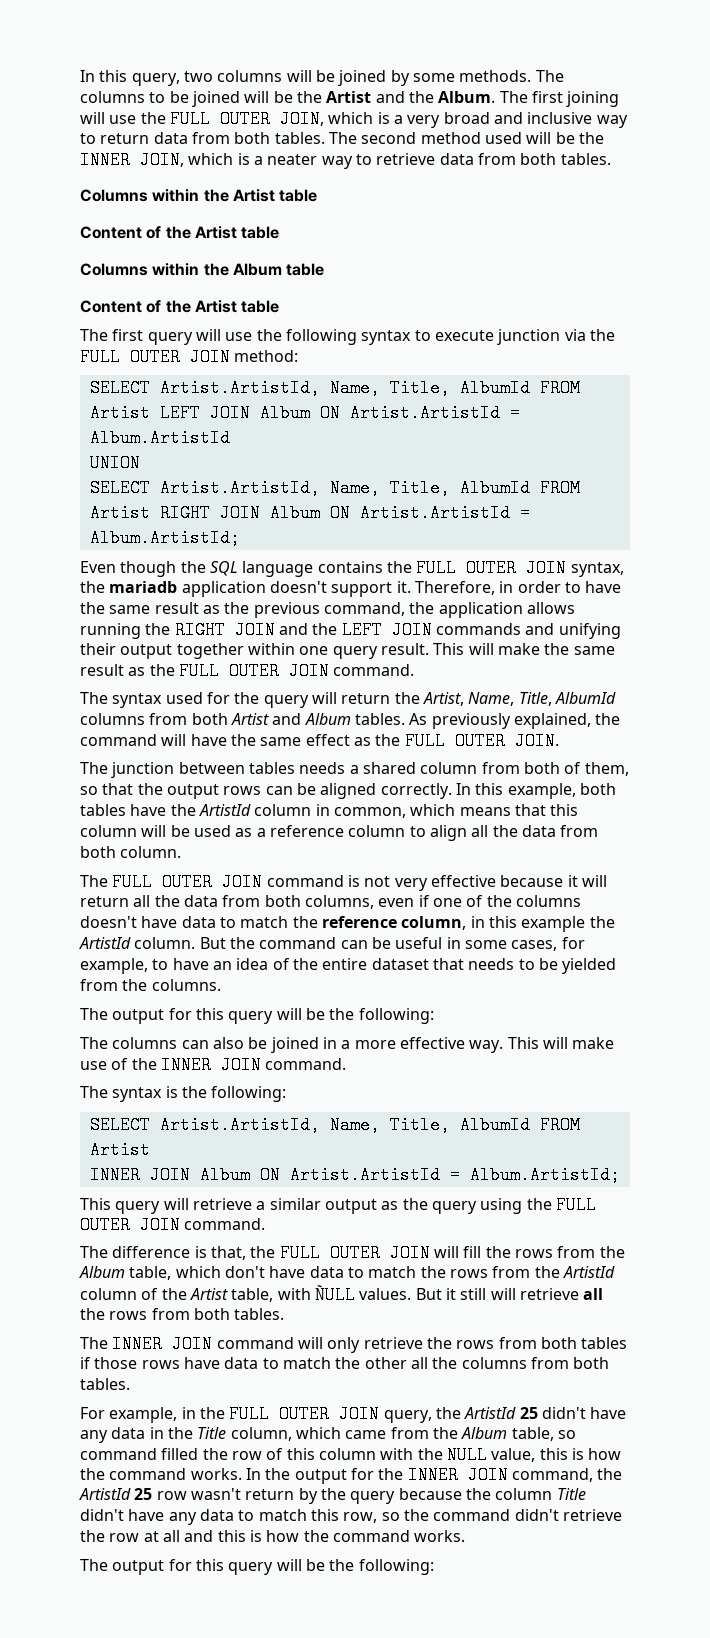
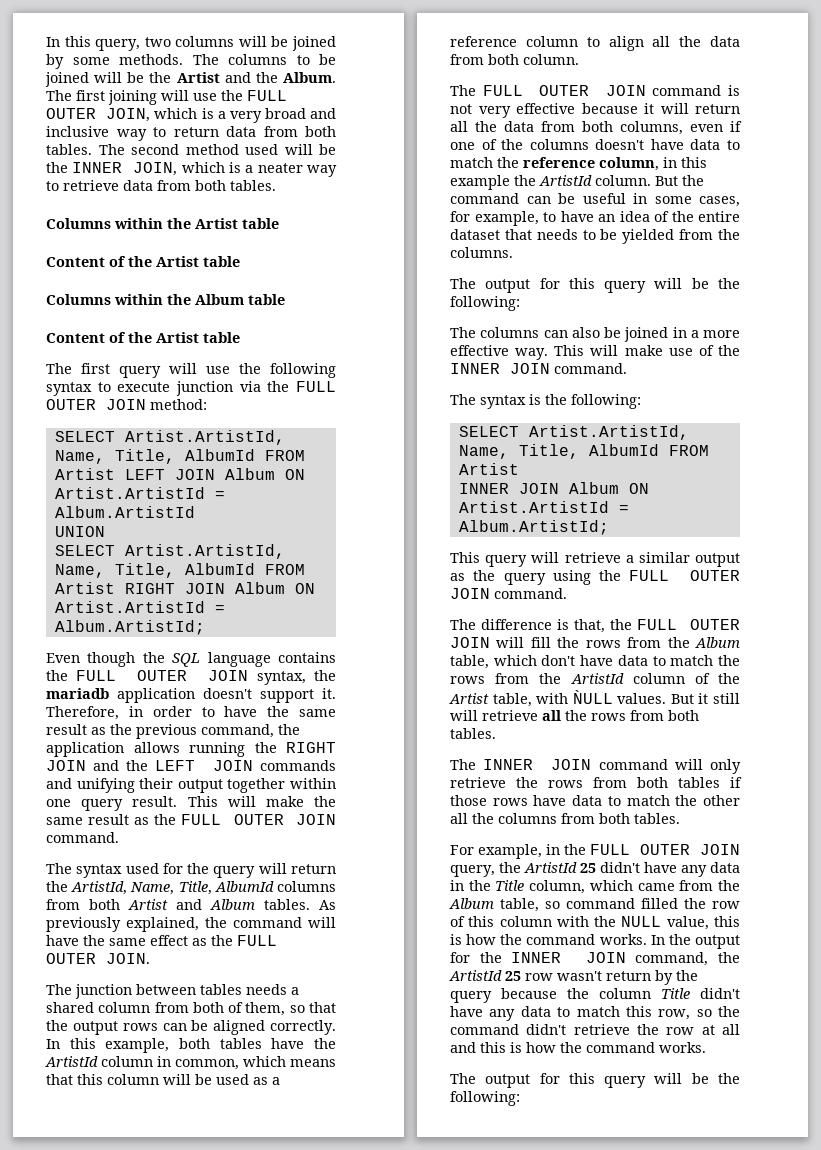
[422,692,464,706] Artist, -> [71,881,128,895] ArtistId,

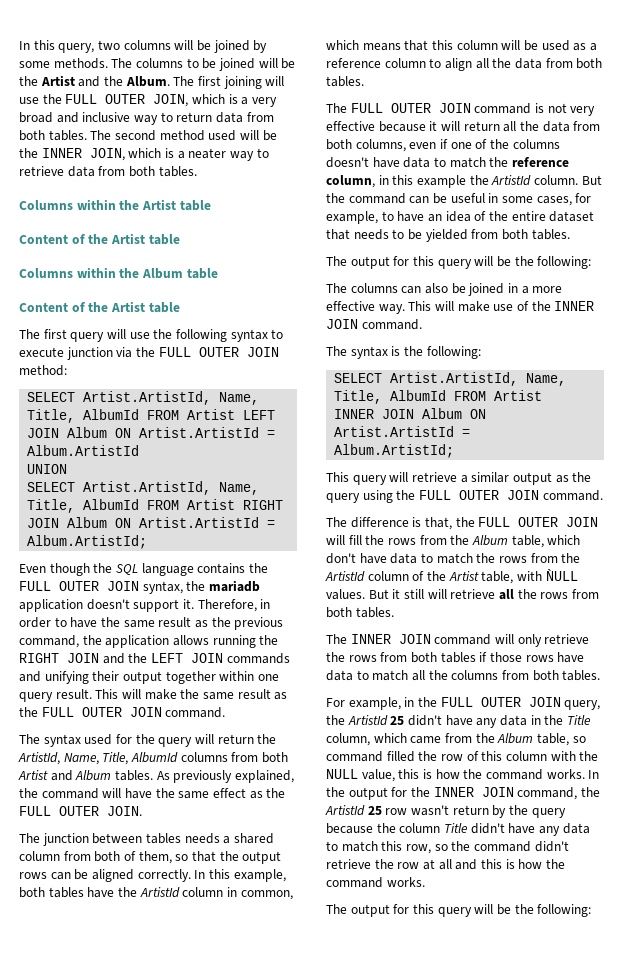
[523,54,579,65] column. -> [326,76,364,87] tables.
[718,229,740,240] [450,247,513,258] the columns. -> [501,229,570,240] both tables.
[675,795,740,806] the other -> (409, 675) none

